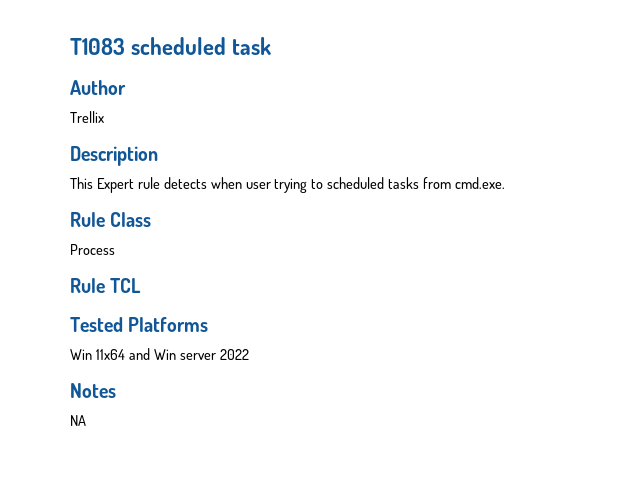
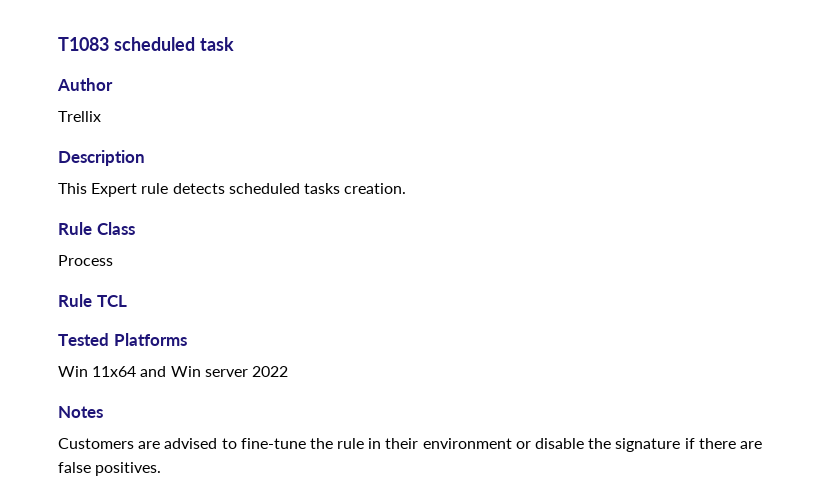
[210,177,506,193] when user trying to scheduled tasks from cmd.exe. -> [228,183,407,194] scheduled tasks creation.
[70,415,86,426] NA -> [58,438,762,452] [58,462,162,476] Customers are advised to fine-tune the rule in their environment or disable the signature if there are false positives.

